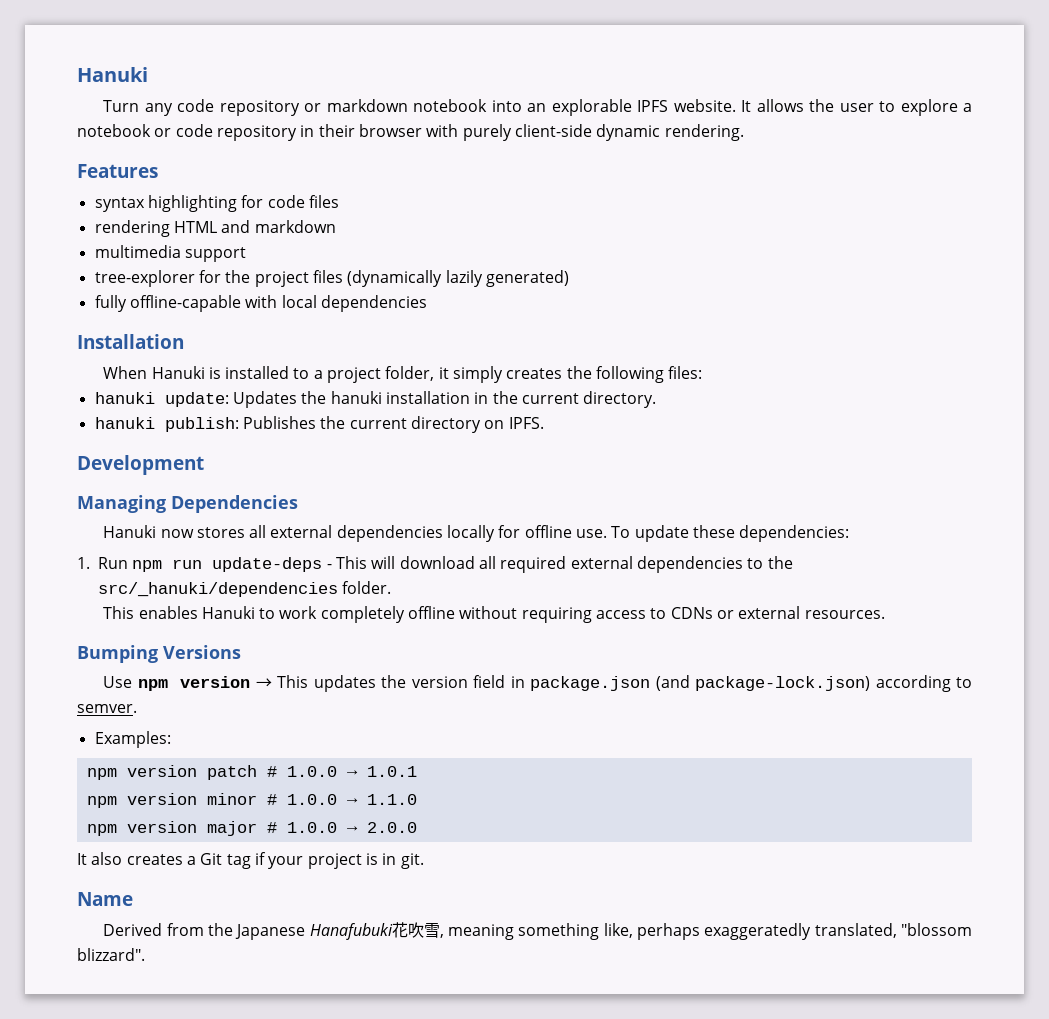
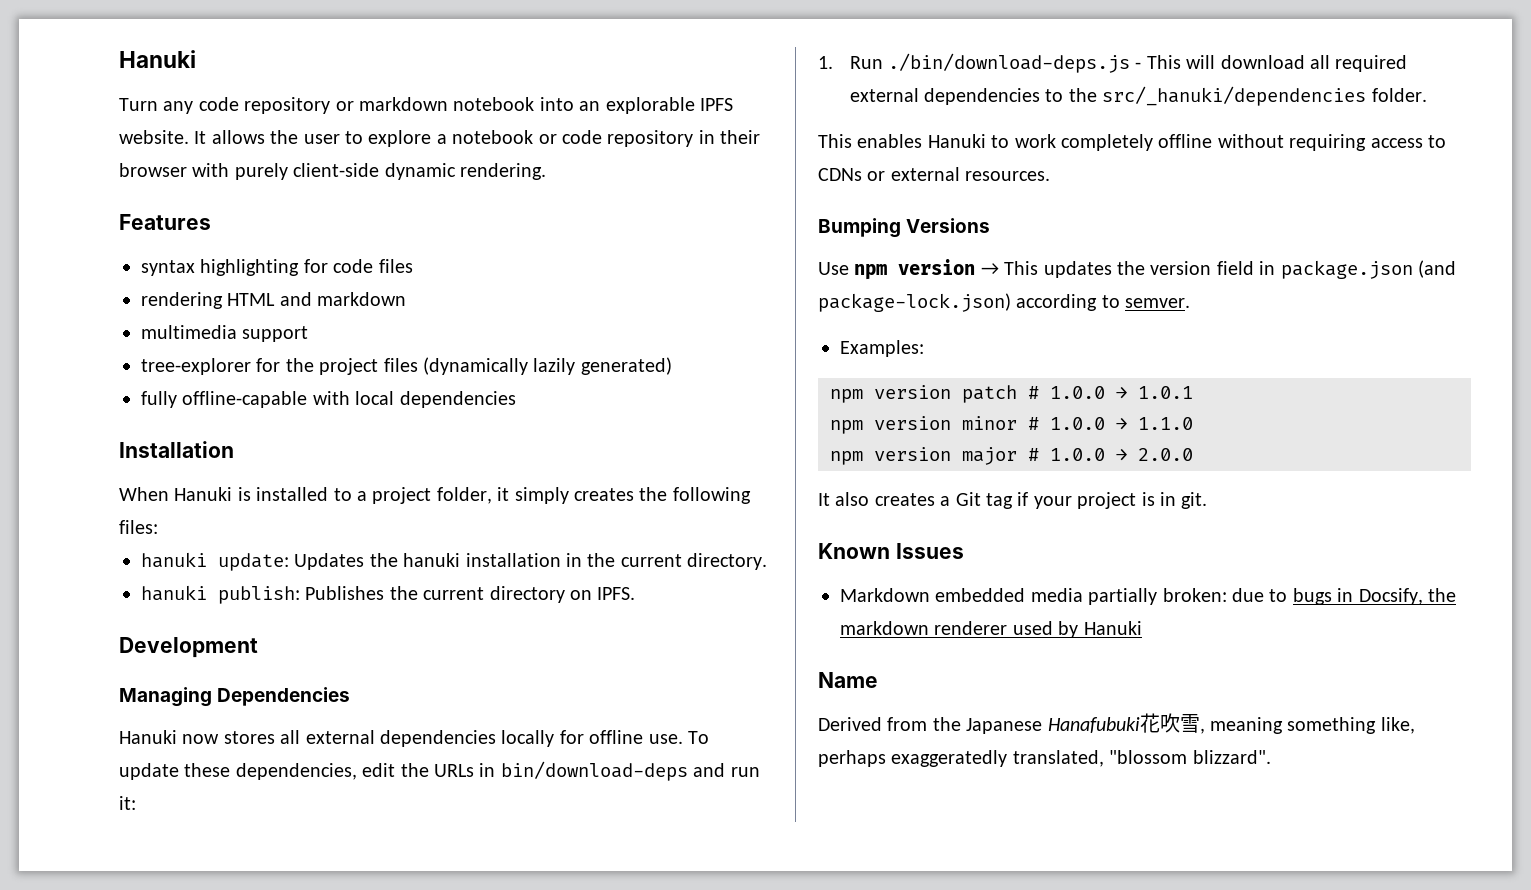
[739,525,850,542] dependencies: -> [235,761,760,781] [119,796,136,810] dependencies, edit the URLs in bin/download-deps and run it:
[132,557,323,572] npm run update-deps -> [887,53,1130,73] ./bin/download-deps.js
(424, 861) none -> [818,543,964,559] [840,588,1456,605] [840,621,1142,638] // Known Issues // Markdown embedded media partially broken: due to bugs in Docsify, the markdown renderer used by Hanuki

